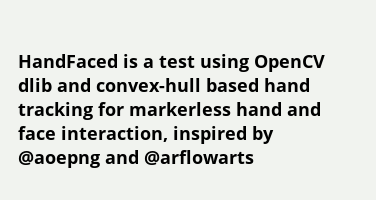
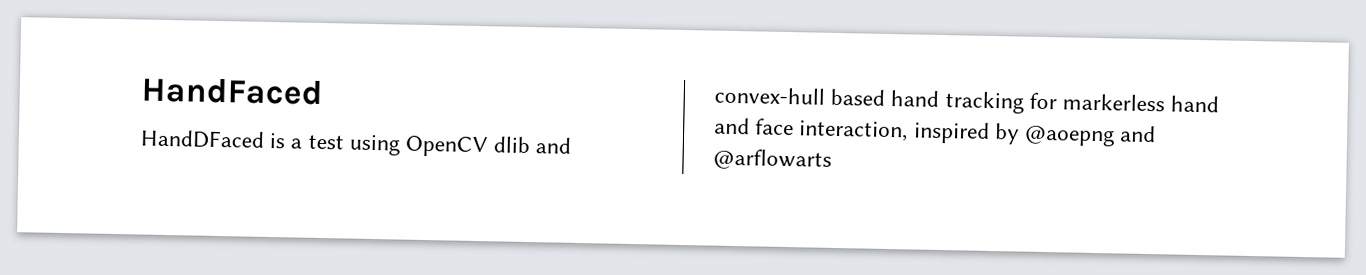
(118, 61) none -> [140,129,265,149] // HandDFaced

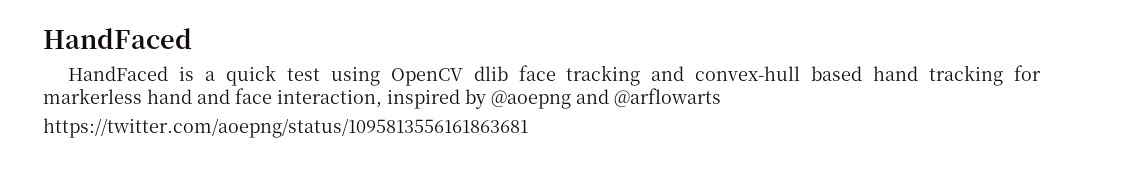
[140,129,265,149] HandDFaced -> [68,66,169,81] HandFaced
(303, 143) none -> [225,65,276,86] quick
(531, 145) none -> [518,65,641,86] face tracking
(832, 159) none -> [43,118,528,138] // https://twitter.com/aoepng/status/1095813556161863681

